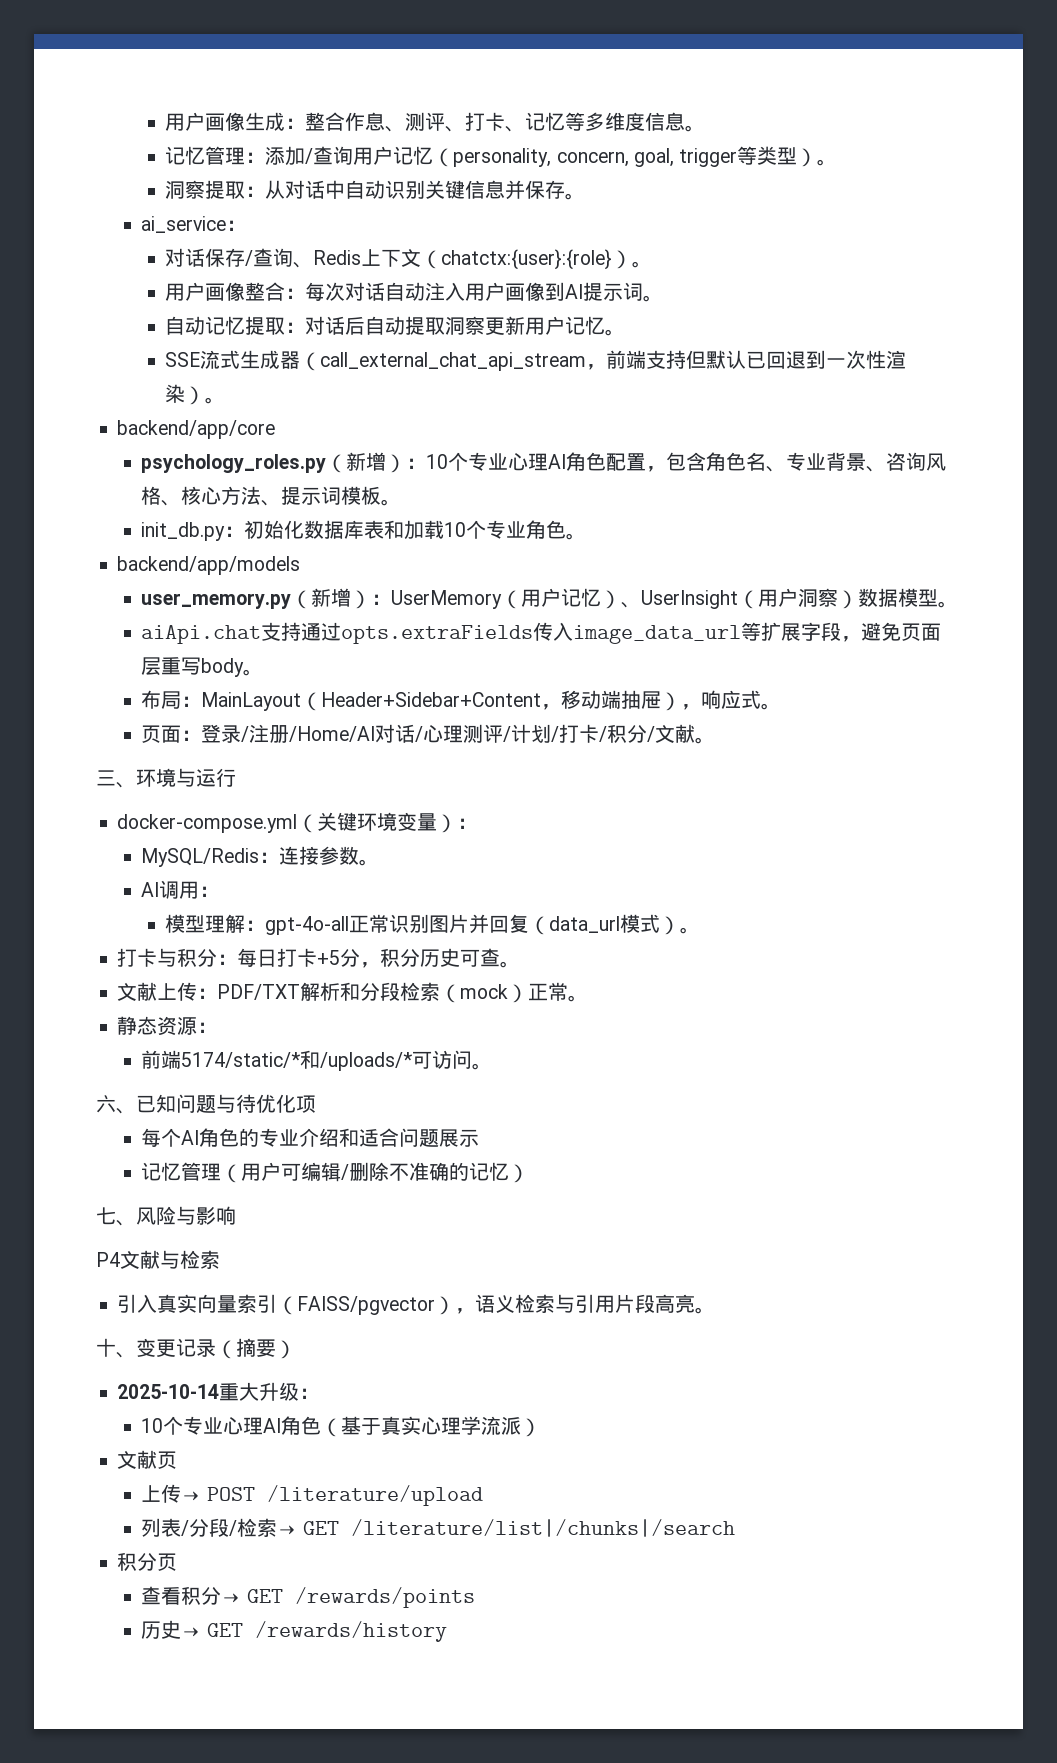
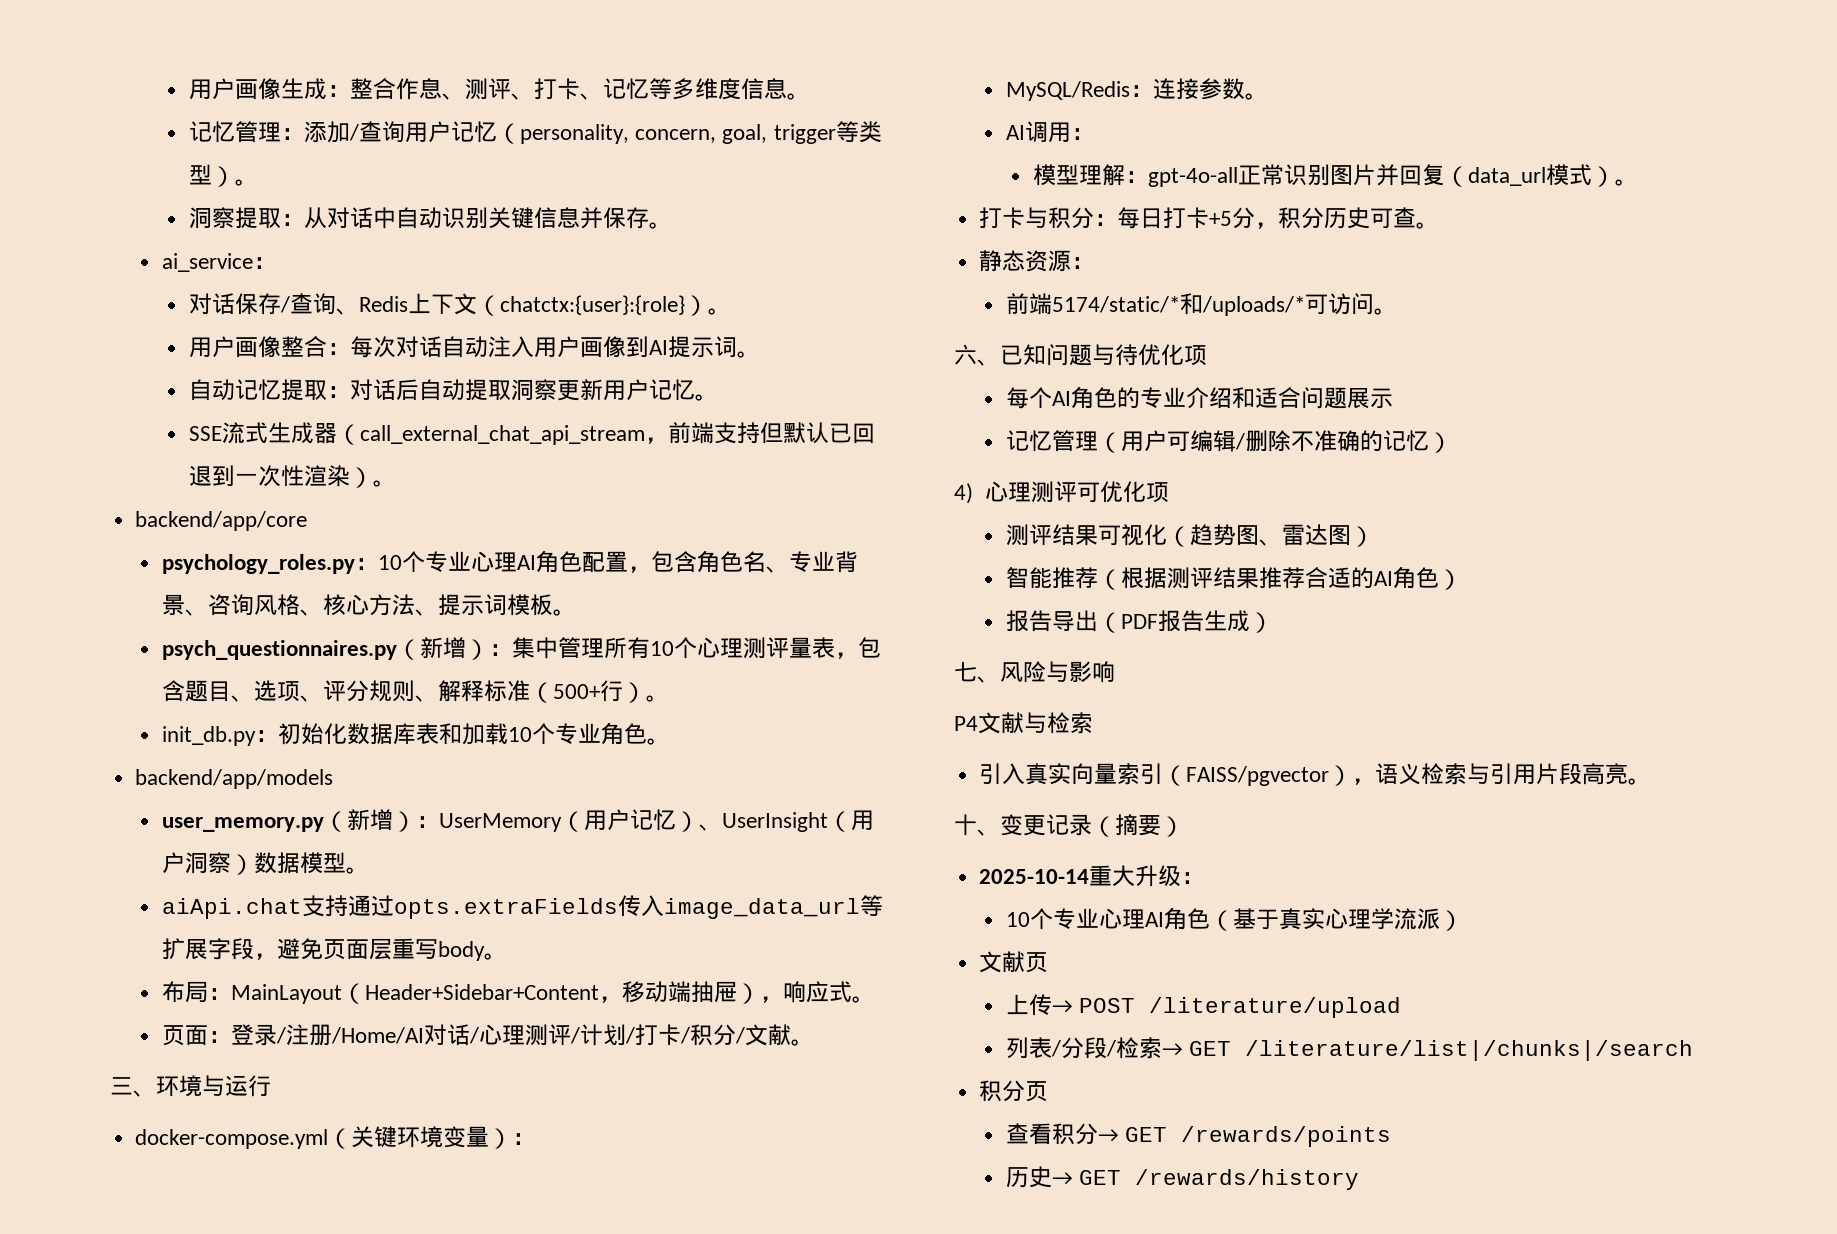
[326,452,407,473] （新增） -> (356, 564) none
(402, 502) none -> [162,637,882,660] [162,680,670,703] // psych_questionnaires.py（新增）：集中管理所有10个心理测评量表，包含题目、选项、评分规则、解释标准（500+行）。
[117,982,589,1003] // 文献上传：PDF/TXT解析和分段检索（mock）正常。 -> (1440, 225) none
(530, 1173) none -> [954,481,1169,504] [1006,524,1375,547] [1006,566,1463,590] [1006,610,1274,633] // 4)心理测评可优化项 // 测评结果可视化（趋势图、雷达图） // 智能推荐（根据测评结果推荐合适的AI角色） // 报告导出（PDF报告生成）

